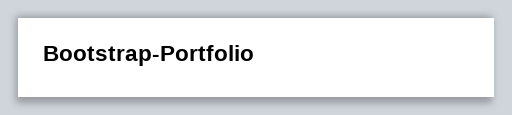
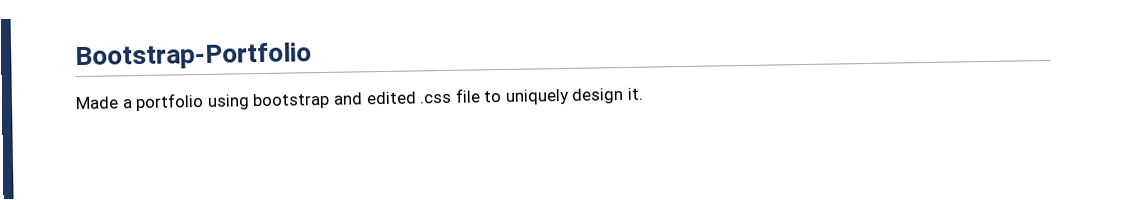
(254, 55) none -> [75,87,645,112] // Made a portfolio using bootstrap and edited .css file to uniquely design it.

